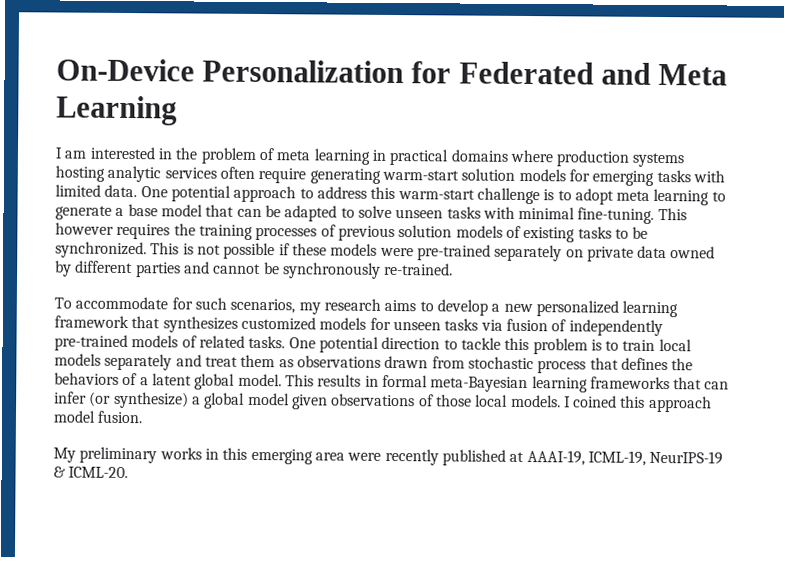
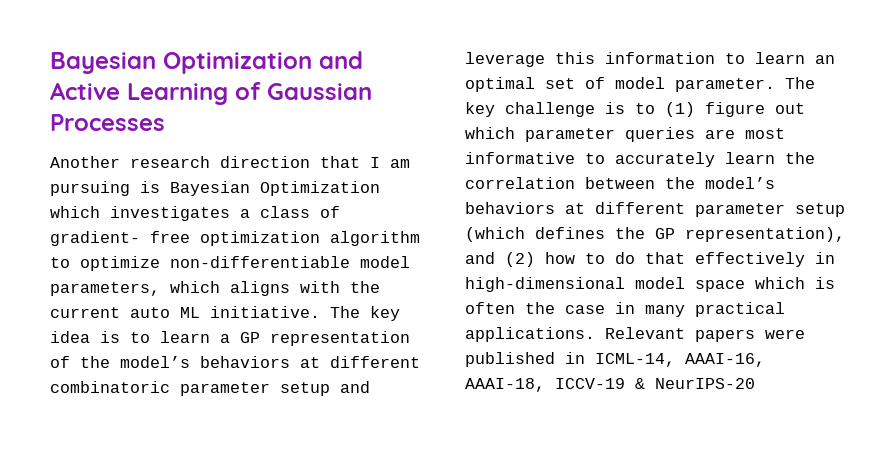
[56,58,728,86] [56,95,177,126] [55,146,685,168] [55,165,725,186] [55,184,726,206] [55,204,687,224] [55,222,649,243] [55,241,716,262] [55,260,454,279] [54,296,679,318] [54,315,663,337] [54,334,692,355] [54,353,694,374] [54,372,730,393] [54,391,712,413] [53,410,144,424] [53,446,724,466] [53,466,129,479] On-Device Personalization for Federated and Meta Learning // I am interested in the problem of meta learning in practical domains where production systems hosting analytic services often require generating warm-start solution models for emerging tasks with limited data. One potential approach to address this warm-start challenge is to adopt meta learning to generate a base model that can be adapted to solve unseen tasks with minimal fine-tuning. This however requires the training processes of previous solution models of existing tasks to be synchronized. This is not possible if these models were pre-trained separately on private data owned by different parties and cannot be synchronously re-trained. // To accommodate for such scenarios, my research aims to develop a new personalized learning framework that synthesizes customized models for unseen tasks via fusion of independently pre-trained models of related tasks. One potential direction to tackle this problem is to train local models separately and treat them as observations drawn from stochastic process that defines the behaviors of a latent global model. This results in formal meta-Bayesian learning frameworks that can infer (or synthesize) a global model given observations of those local models. I coined this approach model fusion. // My preliminary works in this emerging area were recently published at AAAI-19, ICML-19, NeurIPS-19 & ICML-20. -> [50,51,363,74] [50,82,372,105] [50,114,165,131] [50,156,410,168] [50,181,380,196] [50,206,340,221] [50,231,420,246] [50,256,410,271] [50,281,380,296] [50,306,400,321] [50,331,410,346] [50,356,420,368] [50,381,370,396] [465,52,835,67] [465,77,815,92] [465,102,805,117] [465,127,785,142] [465,152,815,167] [465,177,775,189] [465,202,845,217] [465,227,845,242] [465,252,835,267] [465,277,835,292] [465,302,785,317] [465,327,805,342] [465,352,765,367] [465,378,755,392] Bayesian Optimization and Active Learning of Gaussian Processes // Another research direction that I am pursuing is Bayesian Optimization which investigates a class of gradient- free optimization algorithm to optimize non-differentiable model parameters, which aligns with the current auto ML initiative. The key idea is to learn a GP representation of the model’s behaviors at different combinatoric parameter setup and leverage this information to learn an optimal set of model parameter. The key challenge is to (1) figure out which parameter queries are most informative to accurately learn the correlation between the model’s behaviors at different parameter setup (which defines the GP representation), and (2) how to do that effectively in high-dimensional model space which is often the case in many practical applications. Relevant papers were published in ICML-14, AAAI-16, AAAI-18, ICCV-19 & NeurIPS-20

